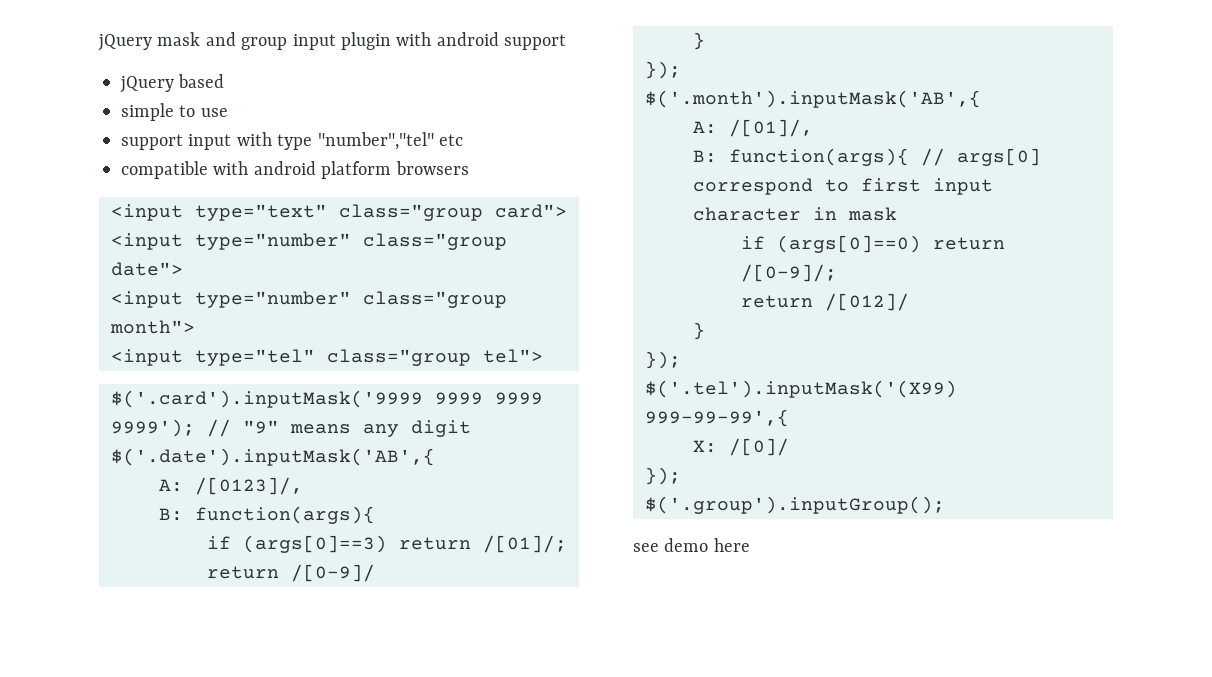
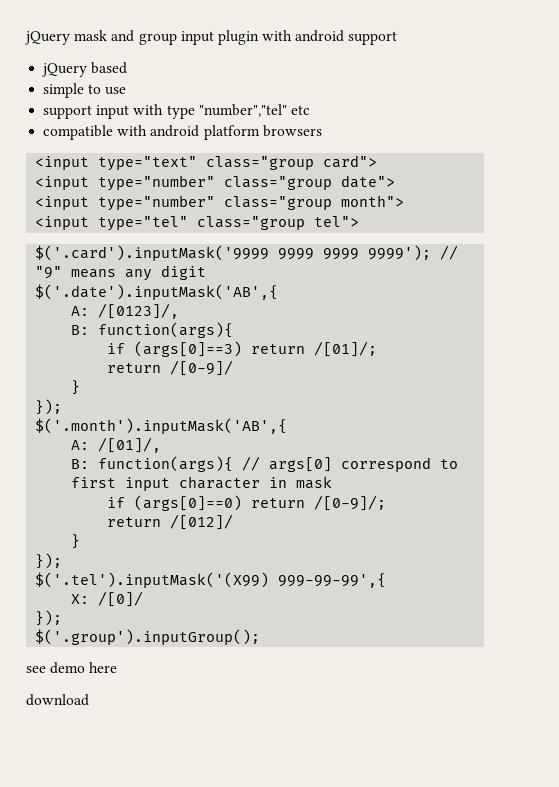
(750, 545) none -> [26,694,89,706] // download

